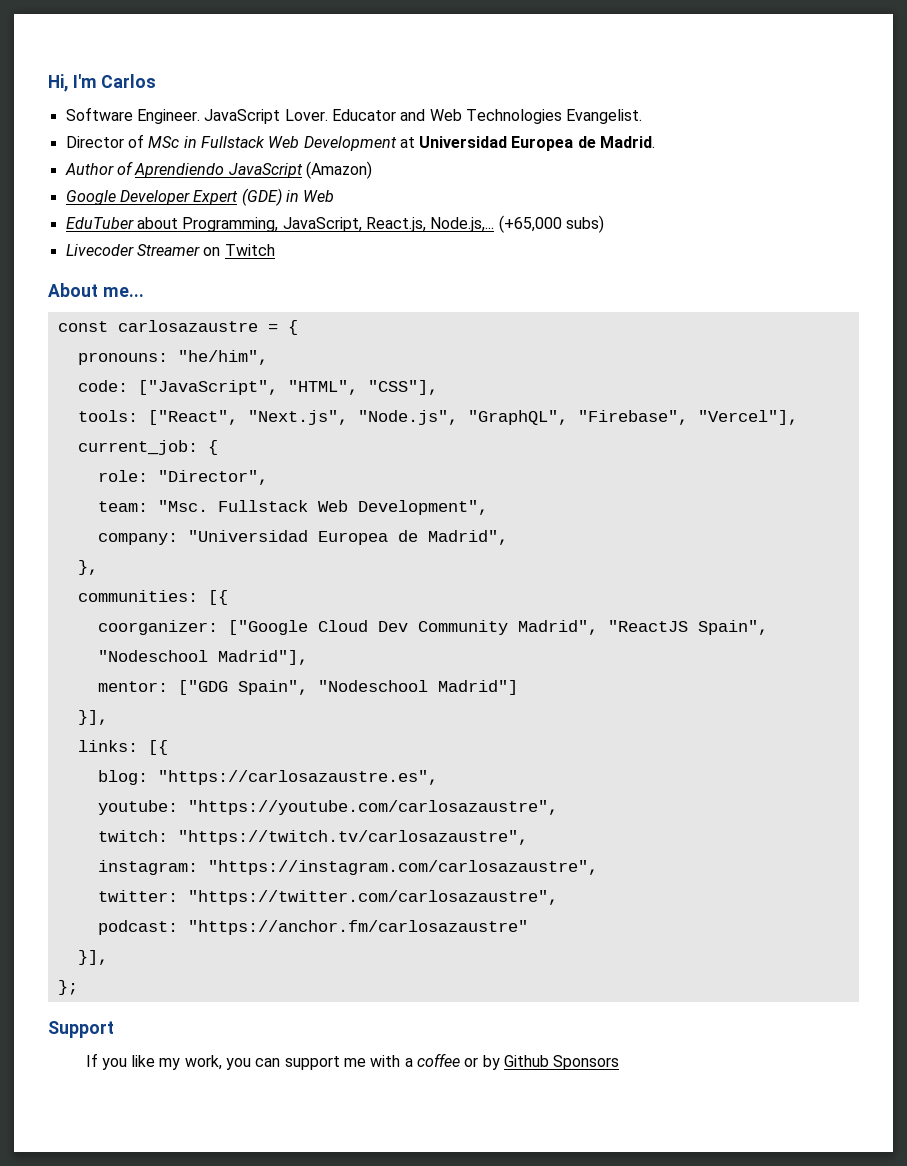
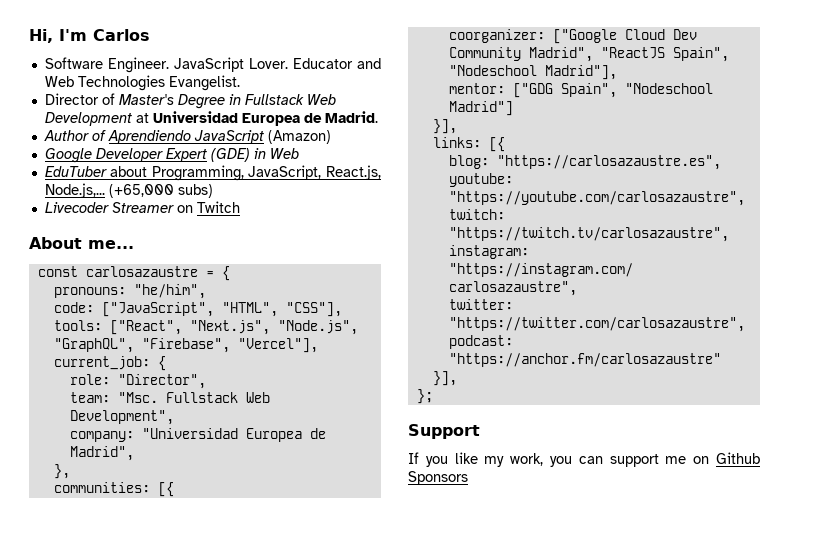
[148,136,180,148] MSc -> [118,94,225,109] Master's Degree
[370,1053,500,1070] with a coffee or by -> [693,456,710,464] on

